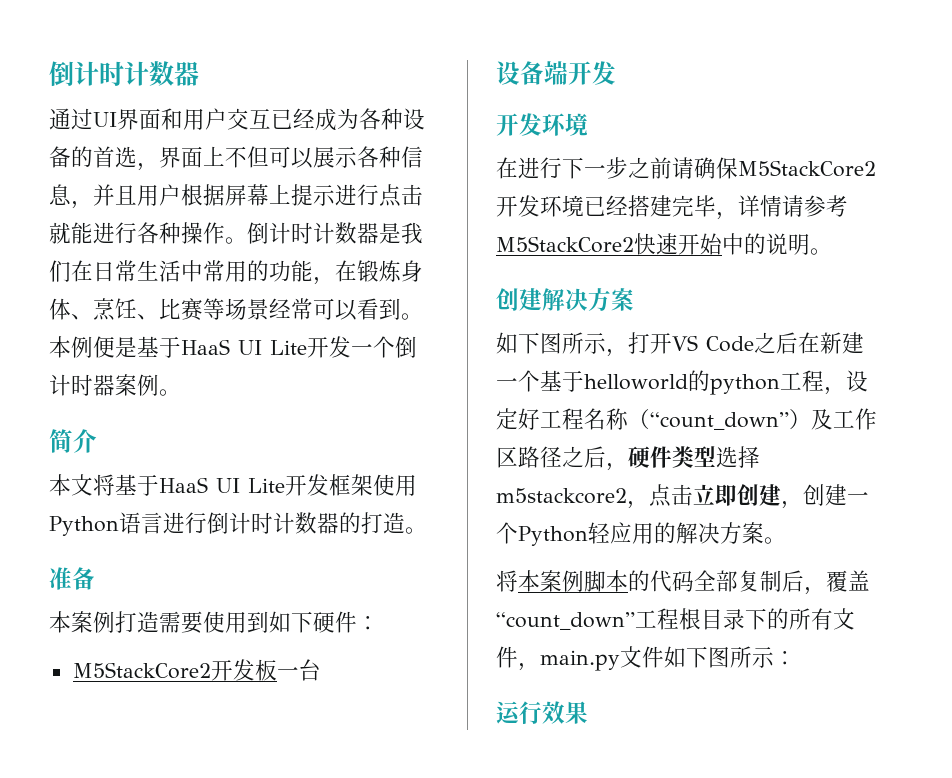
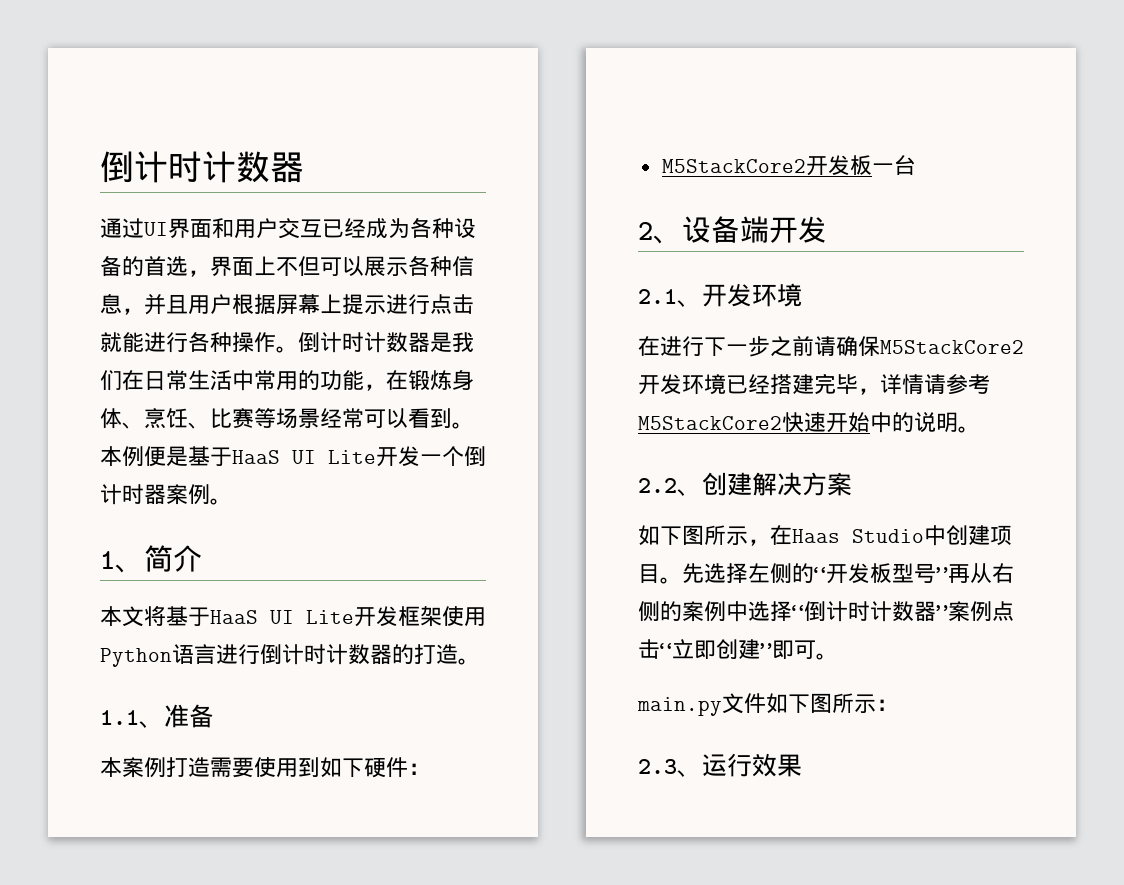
(181, 392) none -> [100,551,144,573] 1、
(427, 530) none -> [100,710,164,728] 1.1、
(321, 670) none -> [638,222,682,244] 2、
(616, 73) none -> [638,289,702,307] 2.1、
(832, 251) none -> [638,478,702,496] 2.2、
[628,332,864,354] [496,370,868,395] [496,408,877,430] [496,446,760,471] [496,484,869,509] [496,522,786,546] [496,570,870,595] [496,608,855,630] [496,646,540,671] 打开VS Code之后在新建一个基于helloworld的python工程，设定好工程名称（“count_down”）及工作区路径之后，硬件类型选择m5stackcore2，点击立即创建，创建一个Python轻应用的解决方案。 // 将本案例脚本的代码全部复制后，覆盖“count_down”工程根目录下的所有文件， -> [770,525,1012,546] [638,563,1014,584] [638,601,1014,622] [638,639,838,660] 在Haas Studio中创建项目。先选择左侧的“开发板型号”再从右侧的案例中选择“倒计时计数器”案例点击“立即创建”即可。 //
(796, 658) none -> [638,759,702,777] 2.3、

